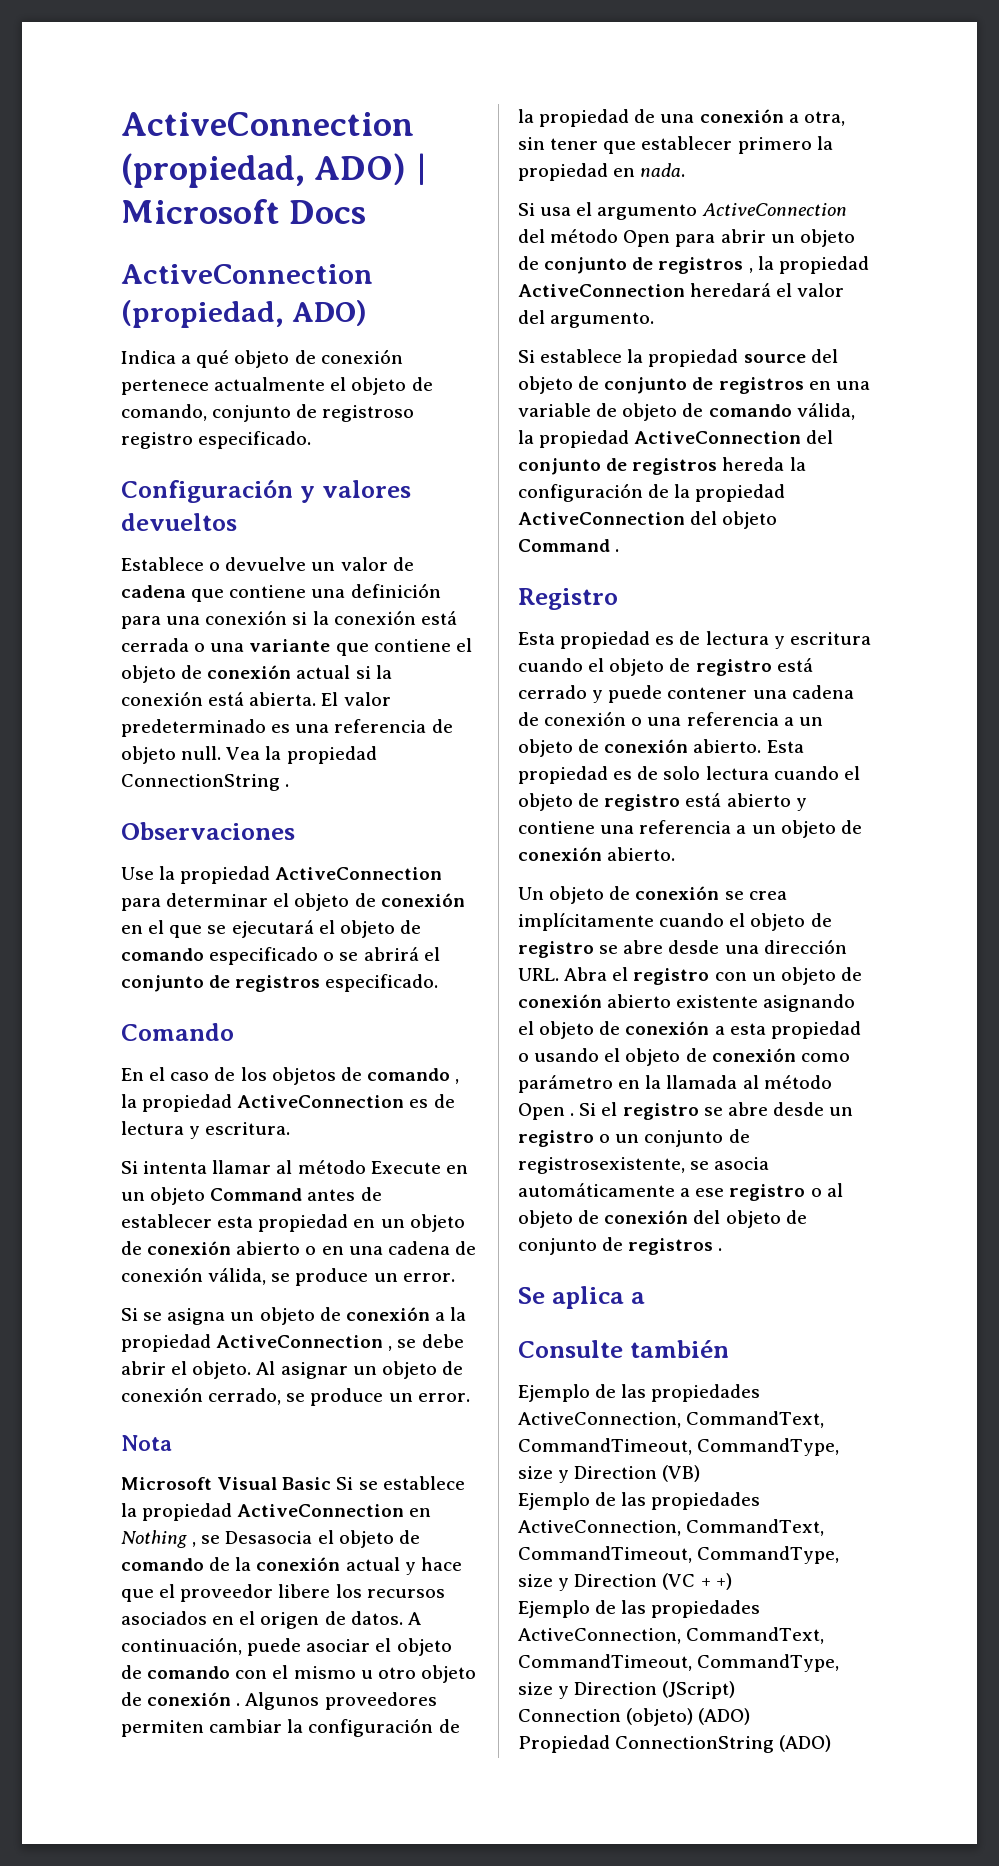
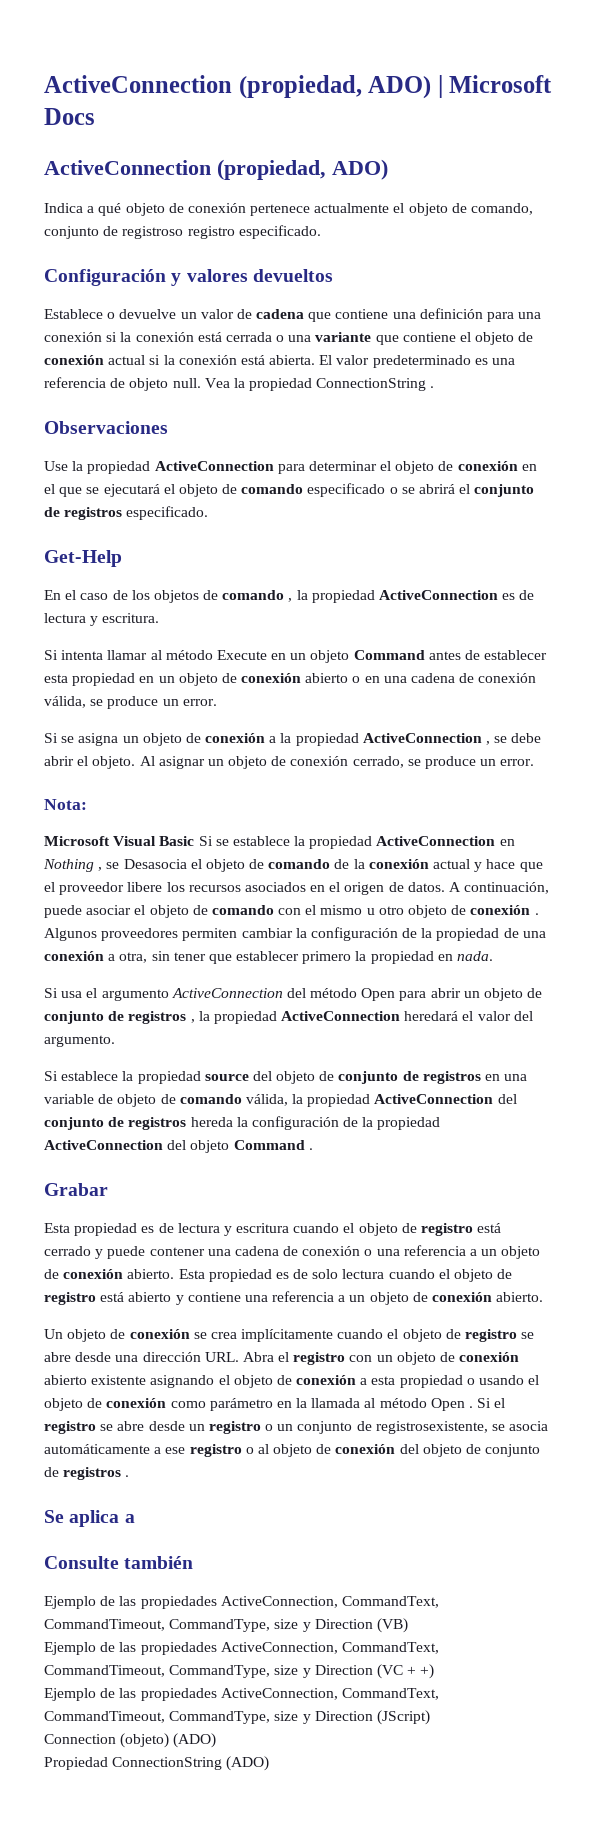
[121,1023,234,1041] Comando -> [44,550,122,567] Get-Help
[121,1435,172,1451] Nota -> [44,799,87,810] Nota:
[518,588,618,610] Registro -> [44,1183,108,1196] Grabar

